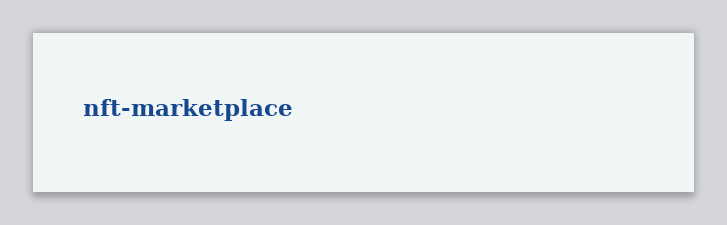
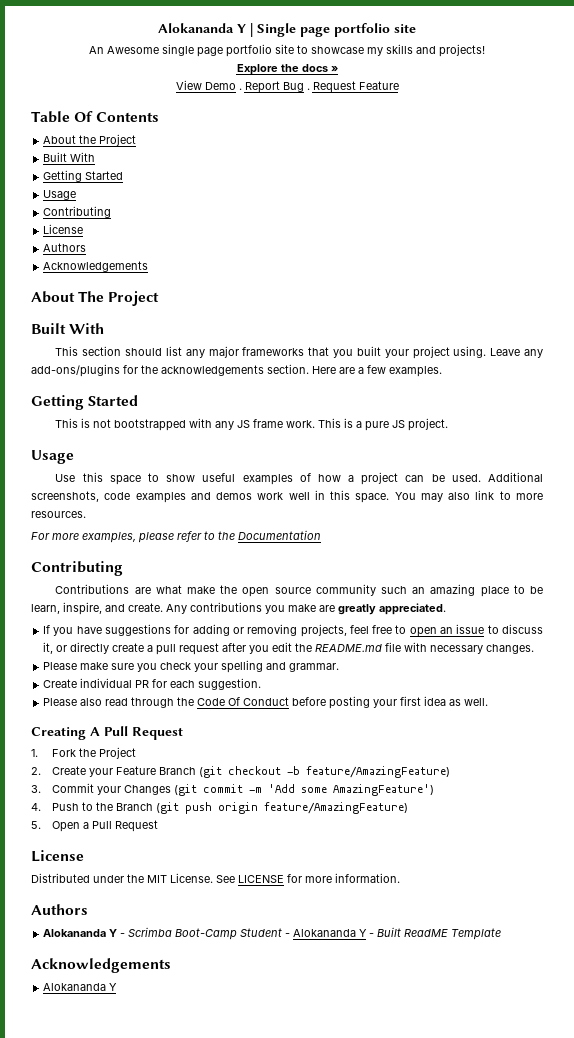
[83,99,293,121] nft-marketplace -> [158,23,416,37] [89,44,485,57] [236,64,338,75] [175,80,399,93] [31,111,160,123] [43,134,137,146] [43,152,96,162] [43,170,124,182] [43,190,77,200] [43,206,112,218] [43,224,84,234] [43,243,87,252] [43,261,149,272] [31,291,160,306] [31,323,105,334] [55,346,544,359] [31,364,442,377] [31,395,139,410] [55,418,449,431] [31,450,74,464] [55,472,543,485] [31,490,543,503] [31,511,86,518] [31,530,321,543] [31,561,123,576] [55,584,544,597] [31,602,446,615] [43,624,543,637] [43,642,535,655] [43,660,340,673] [43,678,262,690] [43,696,489,709] [31,726,183,740] [31,747,137,759] [31,766,451,778] [31,783,435,796] [31,802,409,814] [31,820,159,832] [31,850,84,862] [31,873,400,883] [31,904,88,915] [43,927,502,940] [31,958,171,973] [43,983,118,991] Alokananda Y | Single page portfolio site // An Awesome single page portfolio site to showcase my skills and projects! // Explore the docs » // View Demo . Report Bug . Request Feature // Table Of Contents // About the Project // Built With // Getting Started // Usage // Contributing // License // Authors // Acknowledgements // About The Project // Built With // This section should list any major frameworks that you built your project using. Leave any add-ons/plugins for the acknowledgements section. Here are a few examples. // Getting Started // This is not bootstrapped with any JS frame work. This is a pure JS project. // Usage // Use this space to show useful examples of how a project can be used. Additional screenshots, code examples and demos work well in this space. You may also link to more resources. // For more examples, please refer to the Documentation // Contributing // Contributions are what make the open source community such an amazing place to be learn, inspire, and create. Any contributions you make are greatly appreciated. // If you have suggestions for adding or removing projects, feel free to open an issue to discuss it, or directly create a pull request after you edit the README.md file with necessary changes. // Please make sure you check your spelling and grammar. // Create individual PR for each suggestion. // Please also read through the Code Of Conduct before posting your first idea as well. // Creating A Pull Request // 1. Fork the Project // 2. Create your Feature Branch (git checkout -b feature/AmazingFeature) // 3. Commit your Changes (git commit -m 'Add some AmazingFeature') // 4. Push to the Branch (git push origin feature/AmazingFeature) // 5. Open a Pull Request // License // Distributed under the MIT License. See LICENSE for more information. // Authors // Alokananda Y - Scrimba Boot-Camp Student - Alokananda Y - Built ReadME Template // Acknowledgements // Alokananda Y

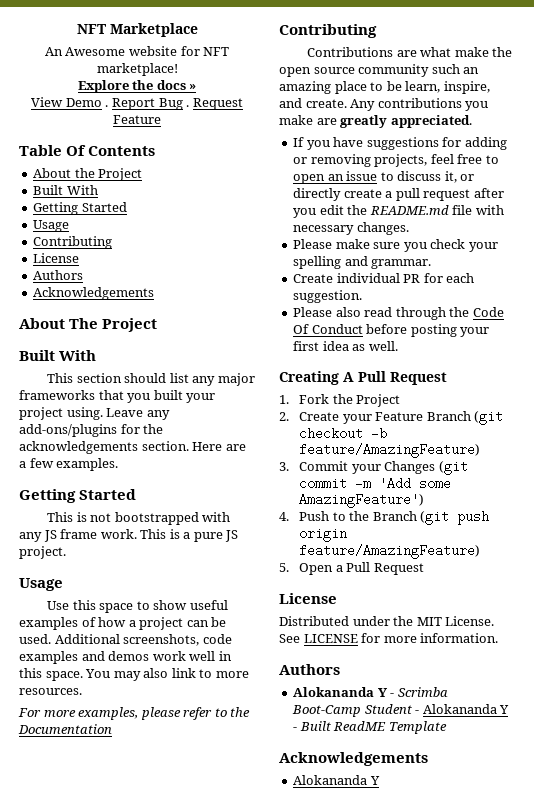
[158,23,416,37] [89,44,485,57] Alokananda Y | Single page portfolio site // An Awesome single page portfolio site to showcase my skills and projects! -> [76,23,198,37] [44,46,230,56] [96,63,178,76] NFT Marketplace // An Awesome website for NFT marketplace!

